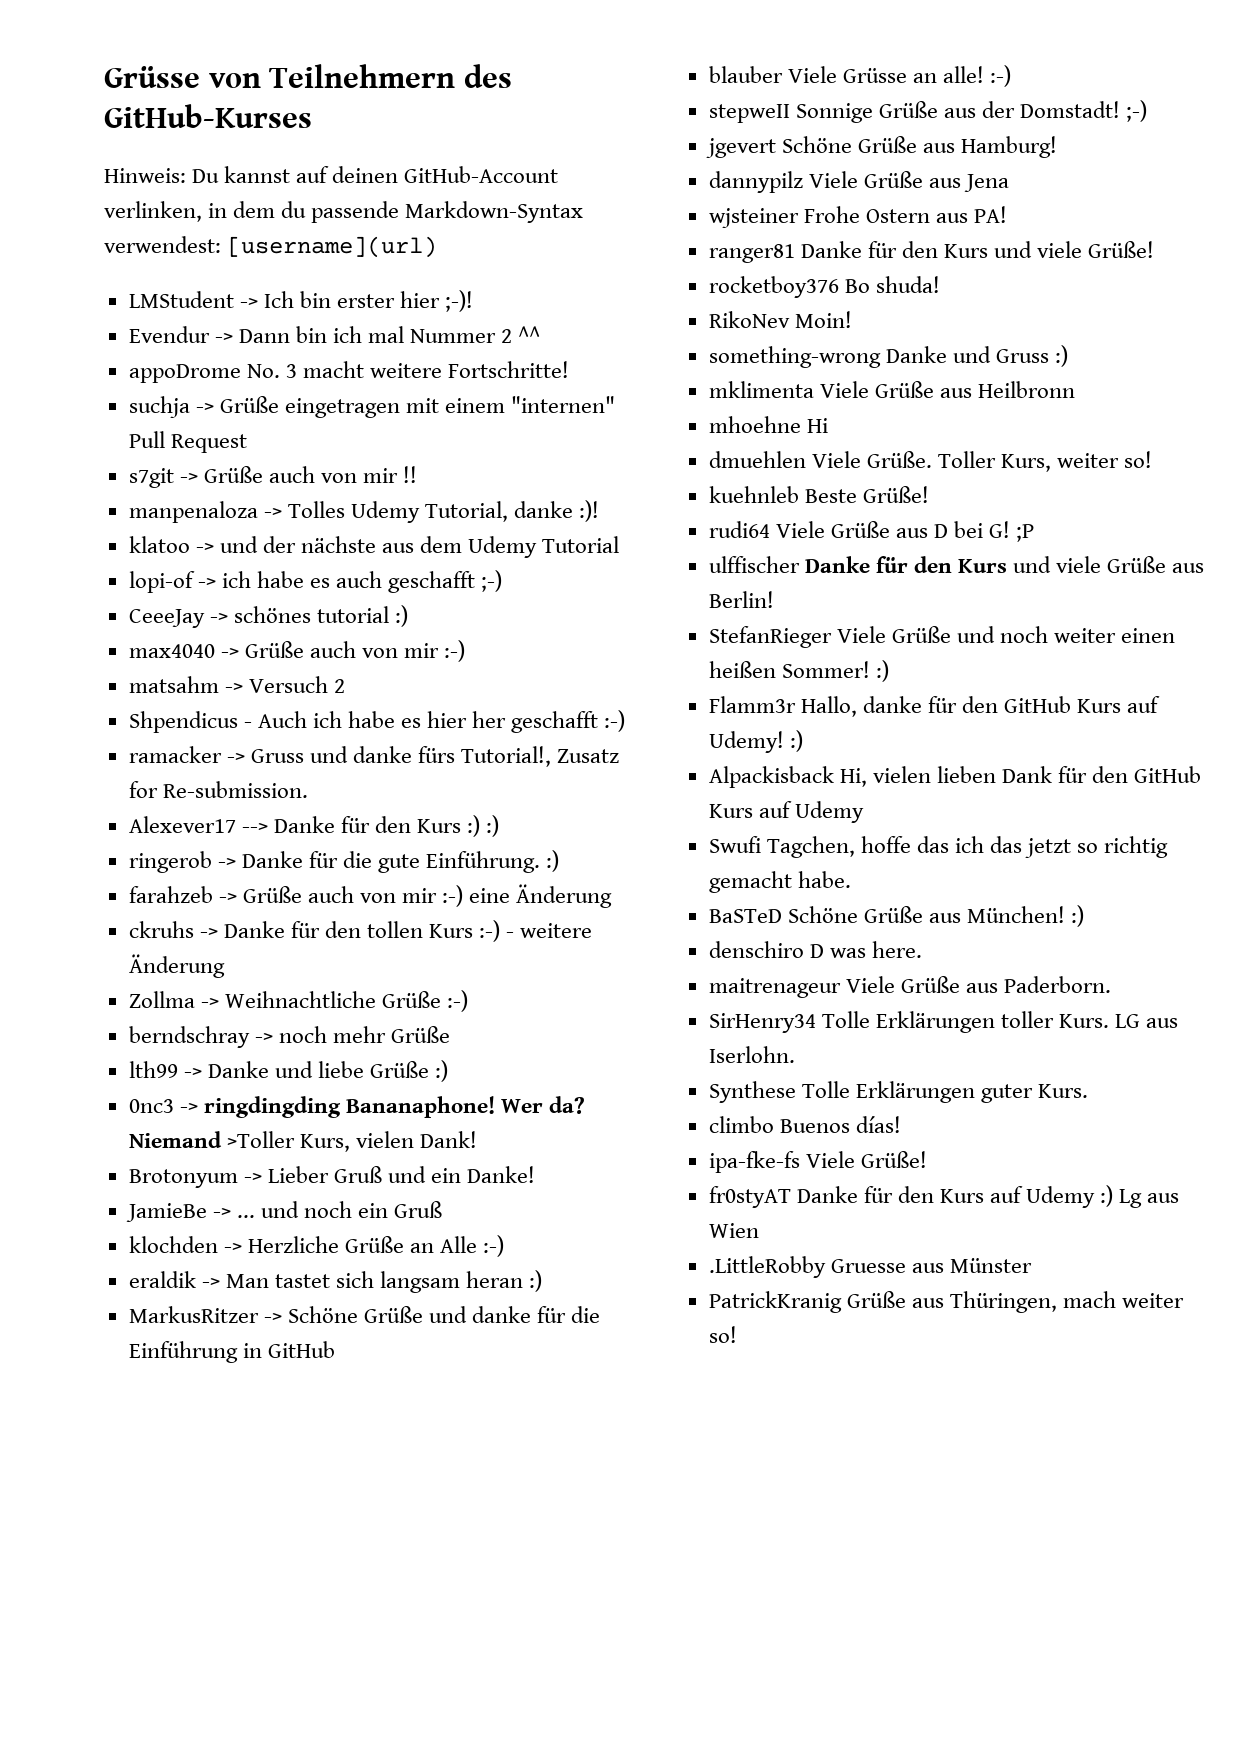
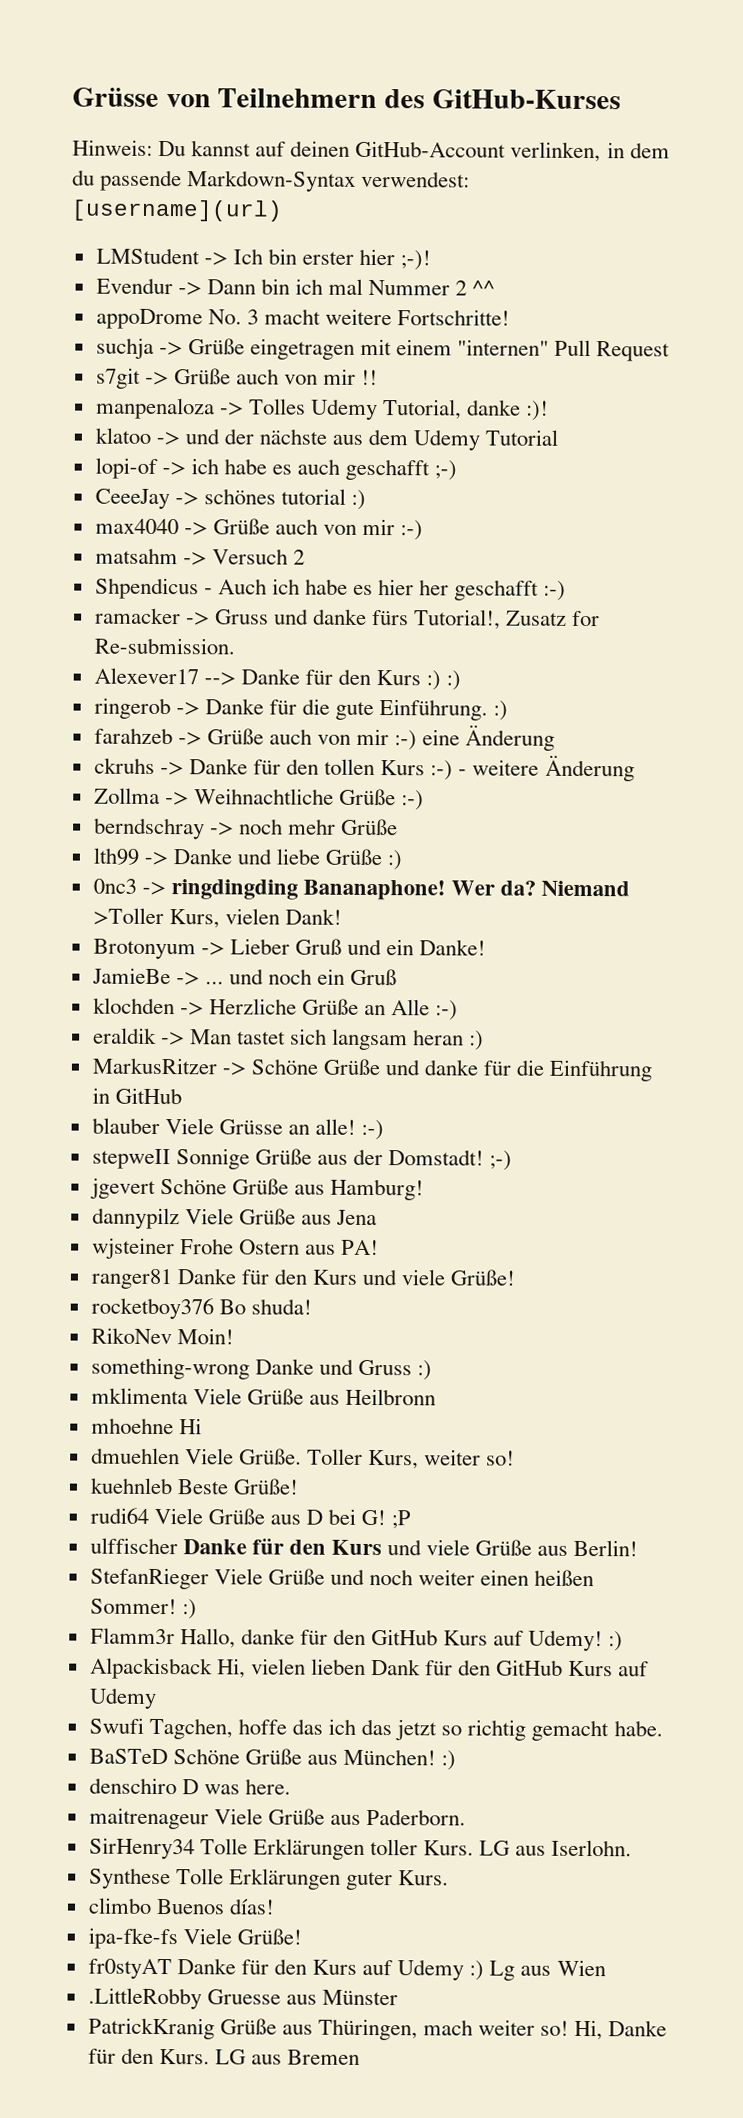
(737, 1334) none -> [574,2019,668,2041] [87,2047,361,2065] Hi, Danke für den Kurs. LG aus Bremen

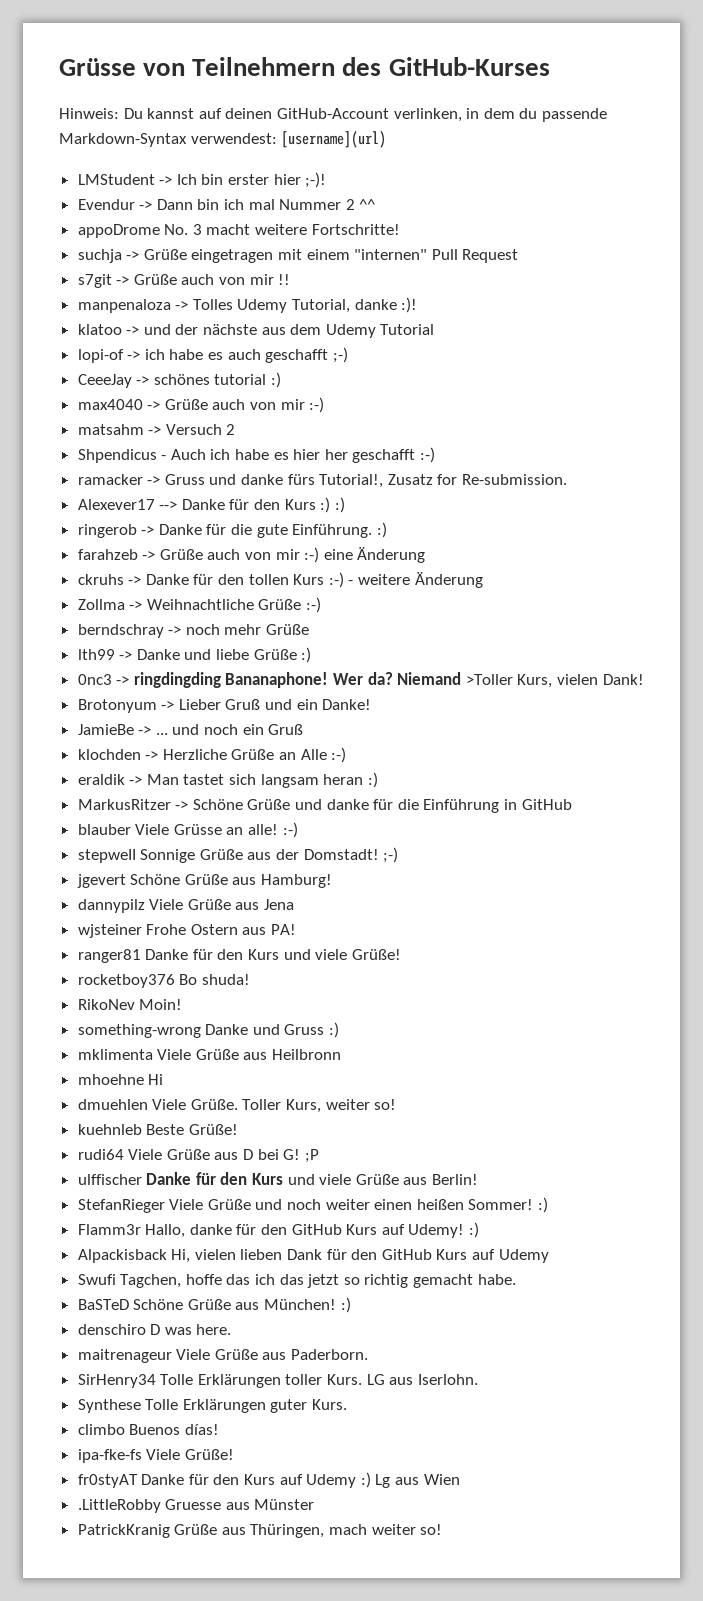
[574,2019,668,2041] [87,2047,361,2065] Hi, Danke für den Kurs. LG aus Bremen -> (443, 1529) none

